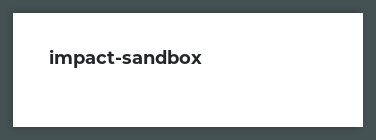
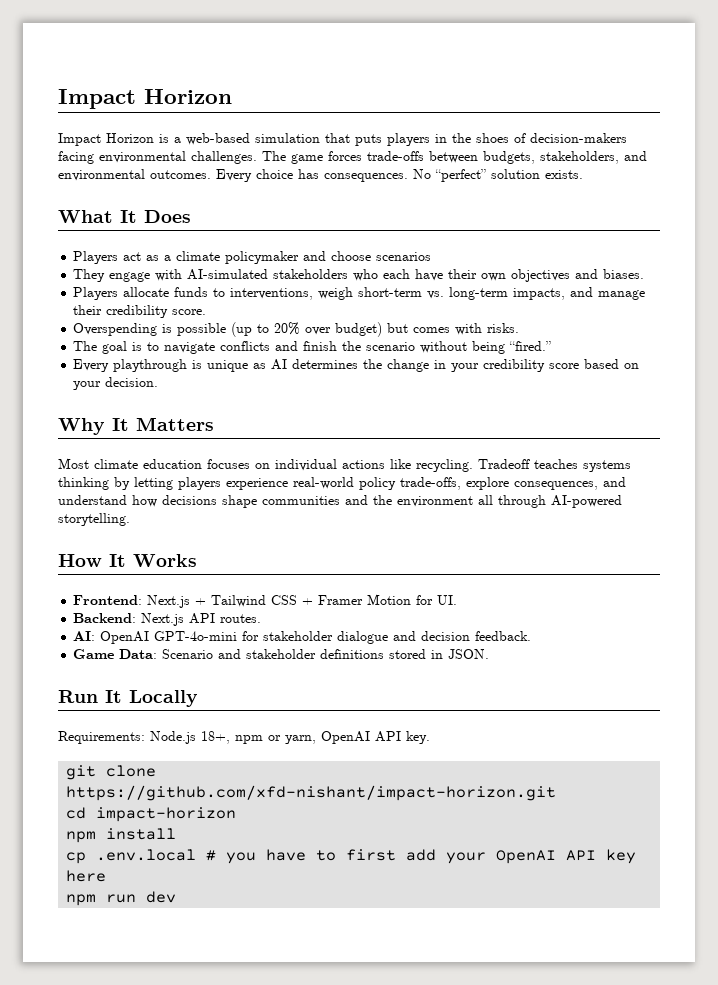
[49,49,202,68] impact-sandbox -> [58,89,232,109] [58,133,627,146] [58,151,647,164] [58,169,583,182] [58,210,191,223] [73,251,432,264] [73,269,645,282] [73,287,646,300] [73,305,207,318] [73,322,520,337] [73,341,552,354] [73,359,640,372] [73,377,159,390] [58,417,214,435] [58,458,631,472] [58,477,626,490] [58,495,622,508] [58,513,130,526] [58,554,197,567] [73,594,458,608] [73,613,262,626] [73,631,532,644] [73,649,490,659] [58,690,198,707] [58,731,430,744] [66,765,157,780] [66,785,557,801] [66,807,237,822] [66,828,177,843] [66,849,637,864] [66,870,107,882] [66,891,177,906] Impact Horizon // Impact Horizon is a web-based simulation that puts players in the shoes of decision-makers facing environmental challenges. The game forces trade-offs between budgets, stakeholders, and environmental outcomes. Every choice has consequences. No “perfect” solution exists. // What It Does // Players act as a climate policymaker and choose scenarios // They engage with AI-simulated stakeholders who each have their own objectives and biases. // Players allocate funds to interventions, weigh short-term vs. long-term impacts, and manage their credibility score. // Overspending is possible (up to 20% over budget) but comes with risks. // The goal is to navigate conflicts and finish the scenario without being “fired.” // Every playthrough is unique as AI determines the change in your credibility score based on your decision. // Why It Matters // Most climate education focuses on individual actions like recycling. Tradeoff teaches systems thinking by letting players experience real-world policy trade-offs, explore consequences, and understand how decisions shape communities and the environment all through AI-powered storytelling. // How It Works // Frontend: Next.js + Tailwind CSS + Framer Motion for UI. // Backend: Next.js API routes. // AI: OpenAI GPT-4o-mini for stakeholder dialogue and decision feedback. // Game Data: Scenario and stakeholder definitions stored in JSON. // Run It Locally // Requirements: Node.js 18+, npm or yarn, OpenAI API key. // git clone https://github.com/xfd-nishant/impact-horizon.git // cd impact-horizon // npm install // cp .env.local # you have to first add your OpenAI API key here // npm run dev

